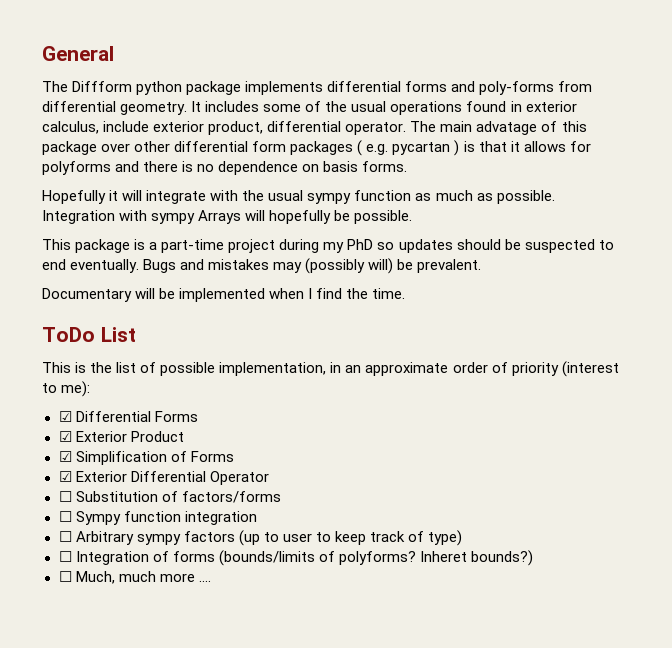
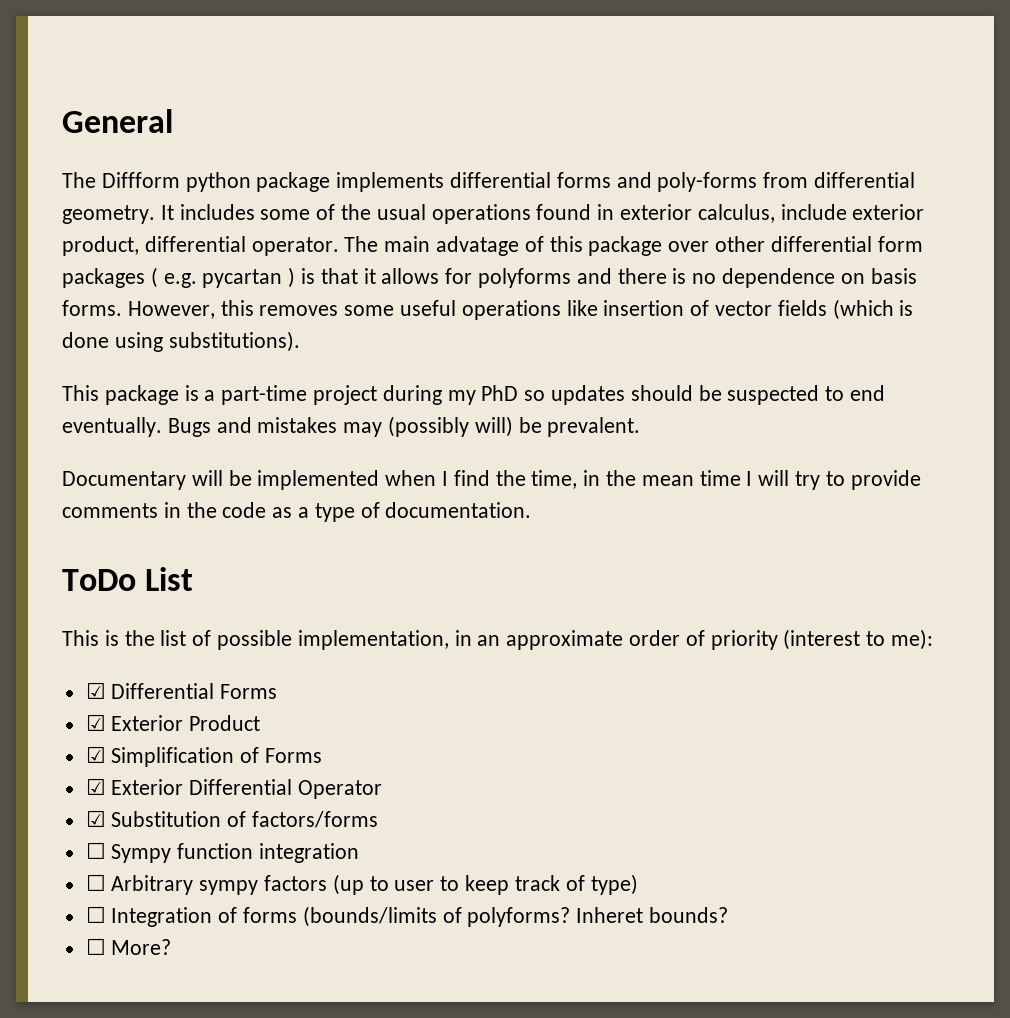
[42,190,555,204] [42,210,413,224] // Hopefully it will integrate with the usual sympy function as much as possible. Integration with sympy Arrays will hopefully be possible. -> [127,299,914,320] [62,331,300,352] However, this removes some useful operations like insertion of vector fields (which is done using substitutions).
[372,288,406,299] time. -> [531,470,921,490] [62,502,532,522] time, in the mean time I will try to provide comments in the code as a type of documentation.
[58,491,72,502] ☐ -> [85,810,106,827] ☑
[470,550,533,566] [58,571,211,584] bounds?) // ☐ Much, much more .... -> [649,907,729,923] [85,938,172,955] bounds? // ☐ More?

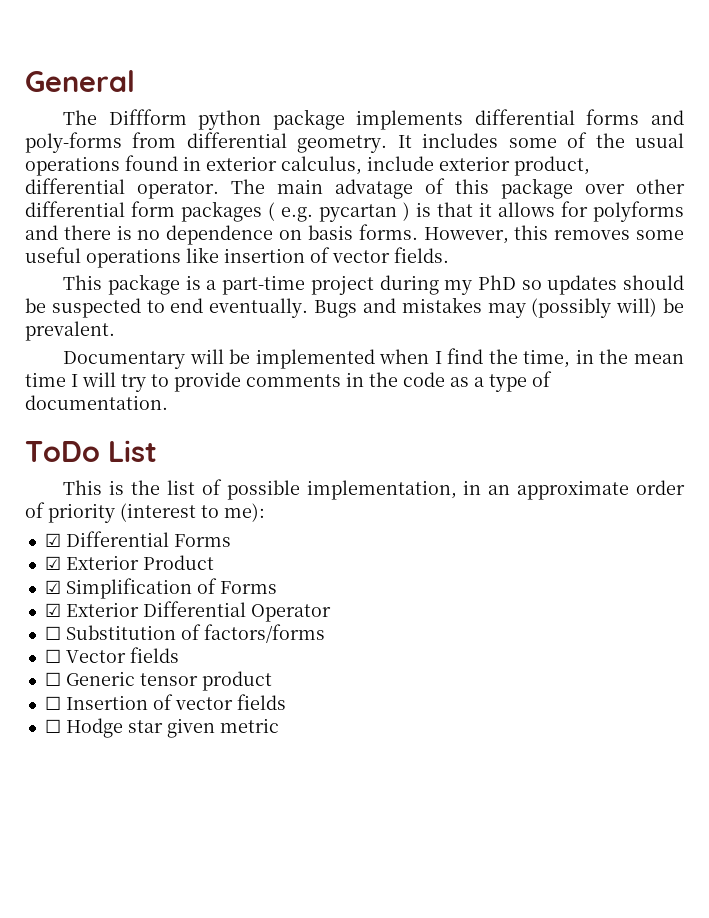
[777,299,914,320] [62,331,300,352] fields (which is done using substitutions). -> [394,247,449,263] fields.
[85,810,106,827] ☑ -> [44,626,61,640] ☐
[111,843,360,863] [85,874,638,895] [85,906,729,927] [85,938,172,955] Sympy function integration // ☐ Arbitrary sympy factors (up to user to keep track of type) // ☐ Integration of forms (bounds/limits of polyforms? Inheret bounds? // ☐ More? -> [65,647,179,663] [44,671,272,691] [44,694,286,710] [44,718,279,738] Vector fields // ☐ Generic tensor product // ☐ Insertion of vector fields // ☐ Hodge star given metric

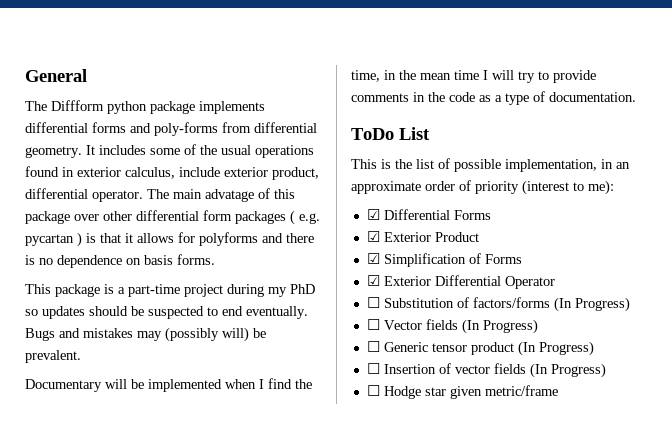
[423,225,684,244] [25,247,449,268] However, this removes some useful operations like insertion of vector fields. -> (215, 259) none
(325, 633) none -> [553,297,630,312] (In Progress)
(179, 655) none -> [461,319,538,334] (In Progress)
(272, 681) none -> [517,341,594,356] (In Progress)
(286, 702) none -> [529,363,606,378] (In Progress)
[219,718,279,733] metric -> [484,385,558,396] metric/frame

